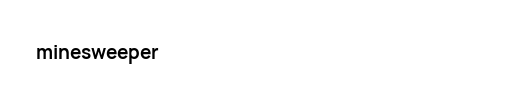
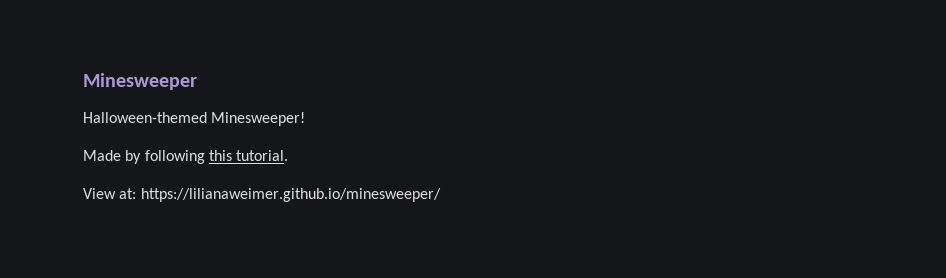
[36,45,159,64] minesweeper -> [83,73,197,90] [83,112,306,126] [83,150,289,164] [83,188,441,202] Minesweeper // Halloween-themed Minesweeper! // Made by following this tutorial. // View at: https://lilianaweimer.github.io/minesweeper/

